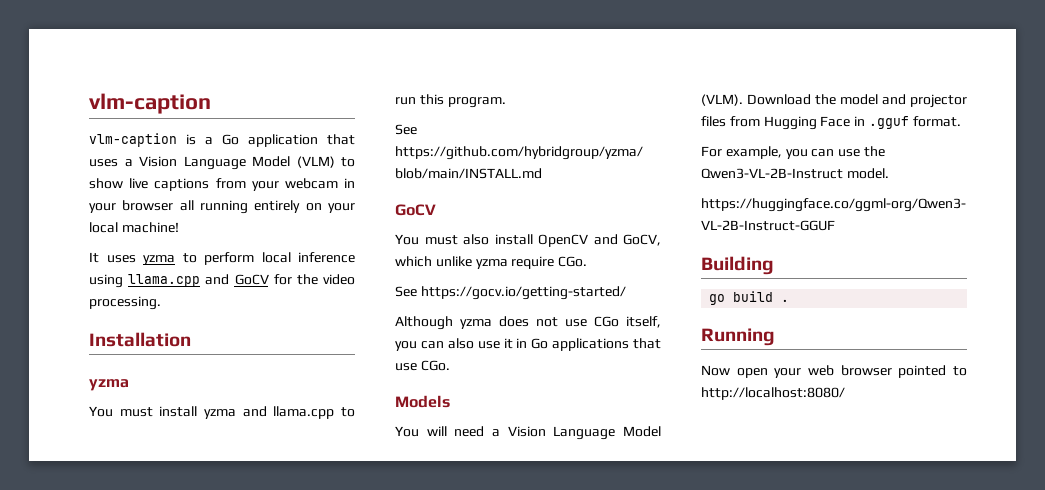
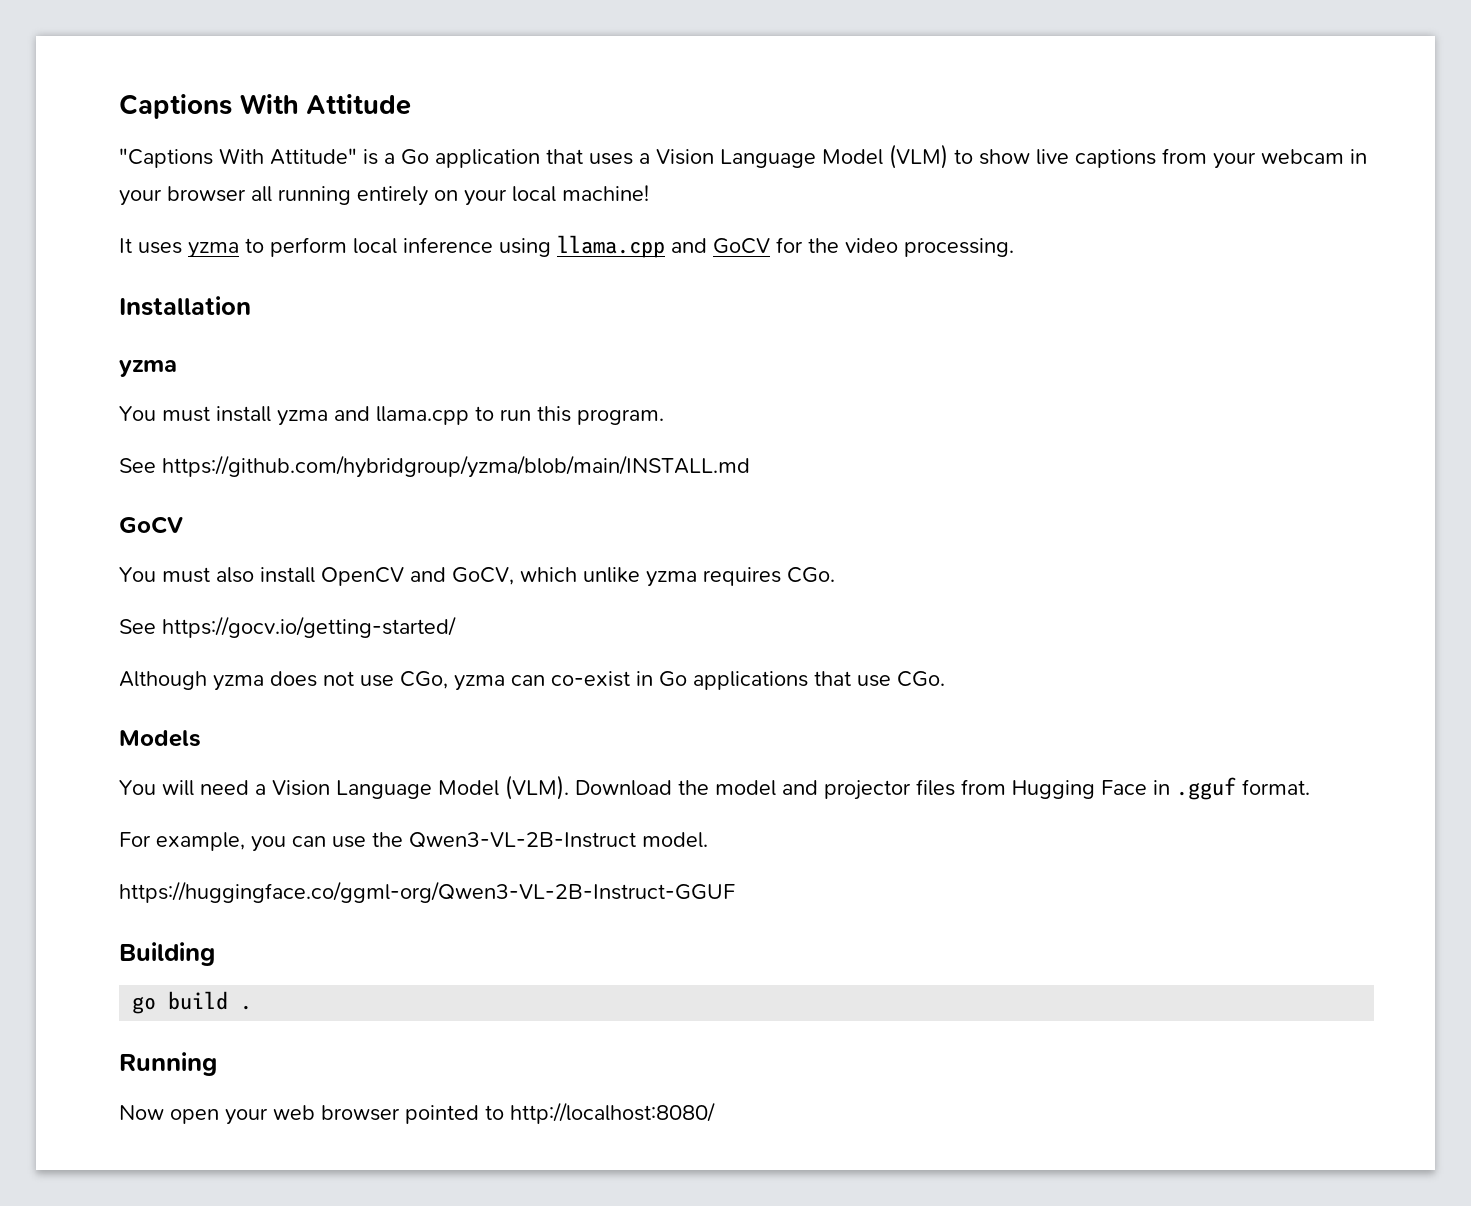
[89,93,211,114] [89,133,177,147] vlm-caption // vlm-caption -> [119,94,411,119] [119,148,357,168] Captions With Attitude // "Captions With Attitude"
[511,256,555,269] require -> [703,567,781,586] requires
[594,316,661,328] [395,338,513,351] CGo itself, you can also use it -> [400,671,630,691] CGo, yzma can co-exist

